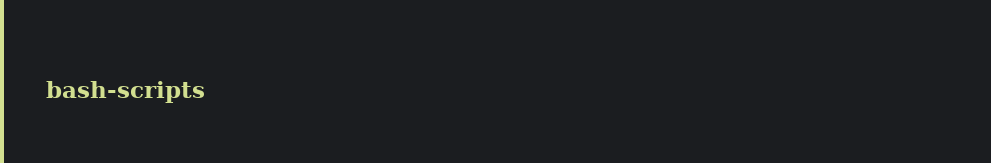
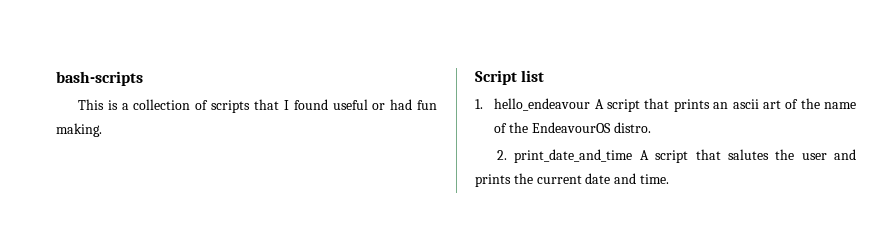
(205, 92) none -> [77,99,437,113] [56,123,102,137] [475,70,545,85] [475,98,856,112] [494,122,651,133] [496,149,856,163] [475,173,669,187] // This is a collection of scripts that I found useful or had fun making. // Script list // 1. hello_endeavour A script that prints an ascii art of the name of the EndeavourOS distro. // 2. print_date_and_time A script that salutes the user and prints the current date and time.

